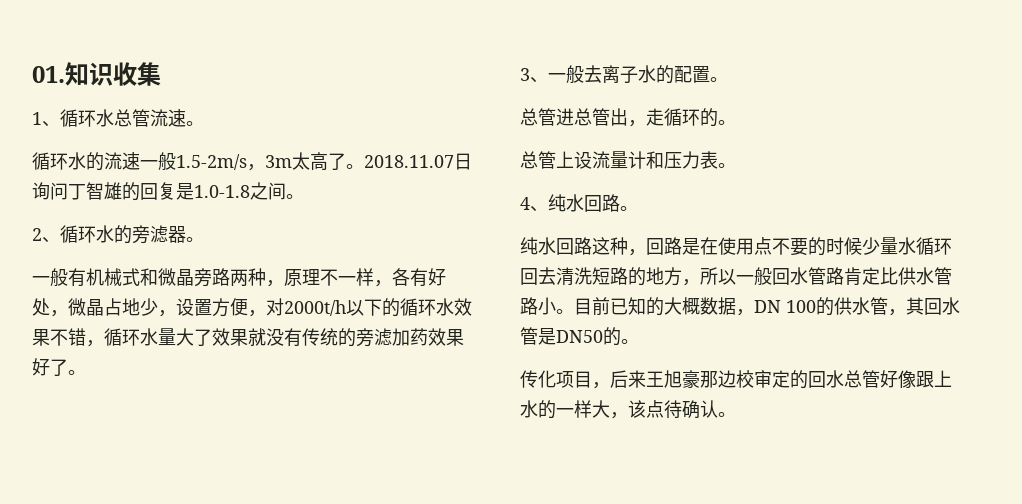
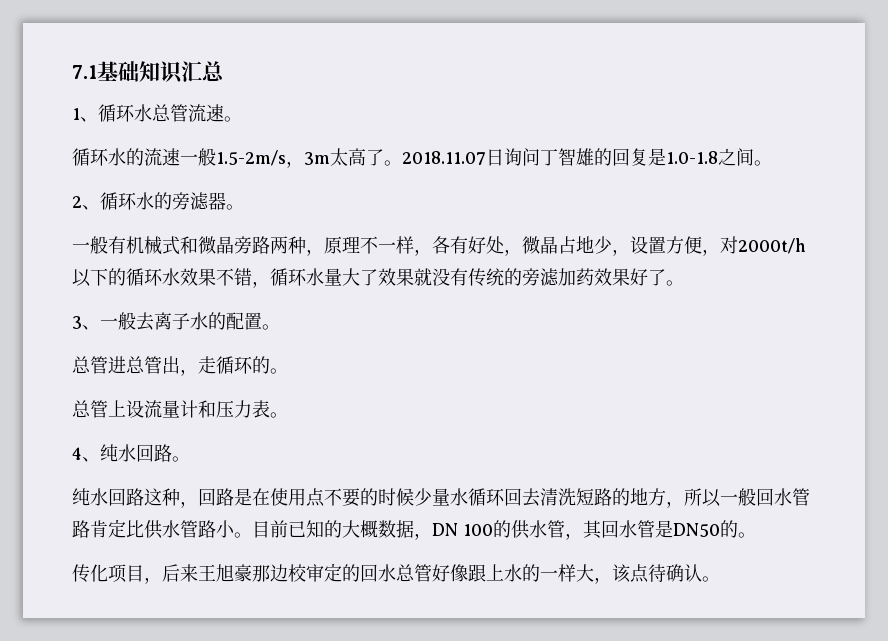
[32,62,161,86] 01.知识收集 -> [72,61,224,84] 7.1基础知识汇总

